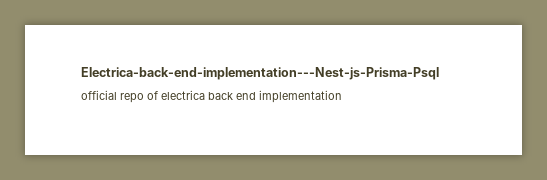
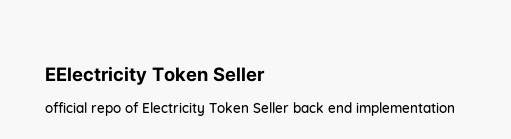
[81,67,439,80] Electrica-back-end-implementation---Nest-js-Prisma-Psql -> [45,66,266,85] EElectricity Token Seller
[161,90,205,100] electrica -> [142,102,289,116] Electricity Token Seller

